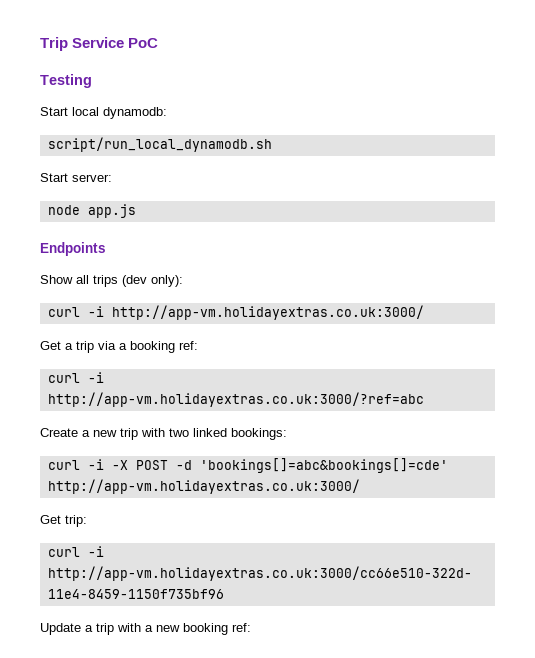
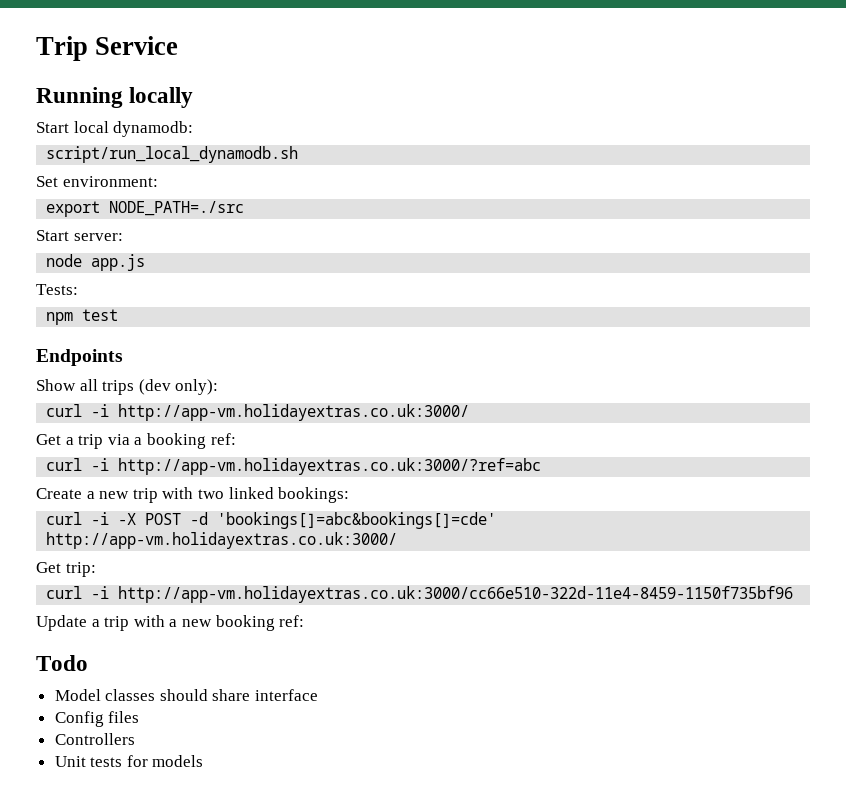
[128,38,159,48] [40,74,92,88] PoC // Testing -> [36,87,194,108] // Running locally
(272, 144) none -> [36,176,158,187] [46,201,245,217] // Set environment: // export NODE_PATH=./src
(136, 211) none -> [36,284,78,295] [46,309,119,325] // Tests: // npm test
(251, 627) none -> [36,655,88,671] [54,689,319,701] [54,711,140,727] [54,733,135,745] [54,755,204,767] // Todo // Model classes should share interface // Config files // Controllers // Unit tests for models

